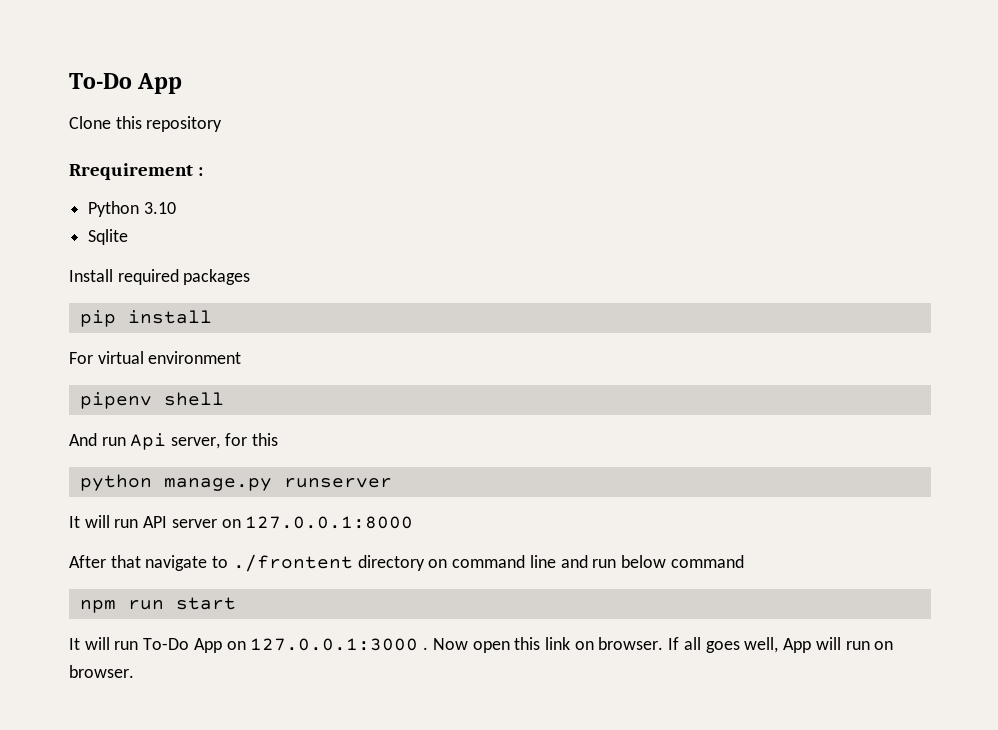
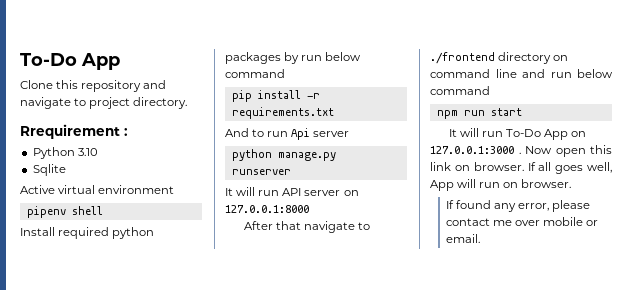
(223, 124) none -> [143,80,167,89] [20,97,188,109] and navigate to project directory.
[69,269,251,285] [79,310,212,327] [69,351,242,364] [79,392,224,409] Install required packages // pip install // For virtual environment // pipenv shell -> [20,185,175,194] [26,206,103,218] [20,227,155,239] [225,52,362,64] [225,69,285,78] [231,90,320,102] [231,107,334,119] Active virtual environment // pipenv shell // Install required python packages by run below command // pip install -r requirements.txt
(97, 439) none -> [252,129,265,137] to
[171,433,278,449] server, for this -> [313,131,350,137] server
[232,554,353,572] ./frontent -> [430,52,495,64] ./frontend
(134, 671) none -> [446,200,591,212] [446,217,599,226] [446,234,481,243] // If found any error, please contact me over mobile or email.

